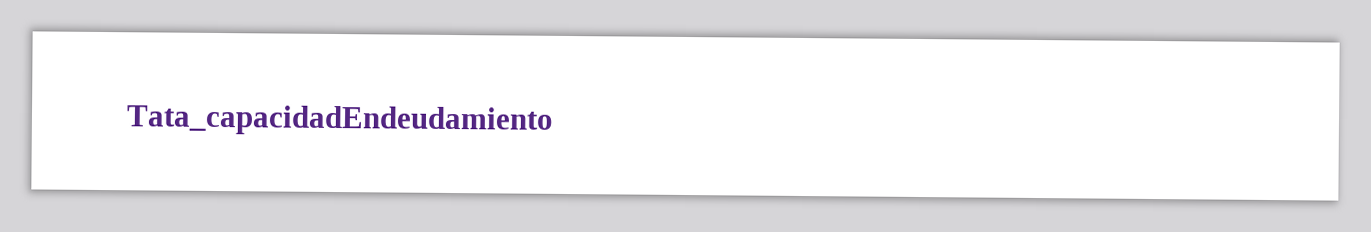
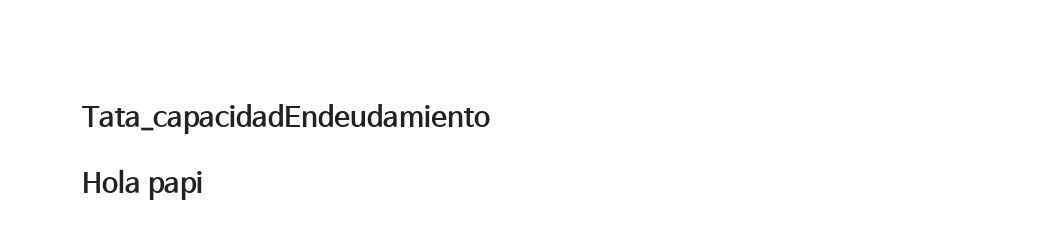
(554, 120) none -> [82,169,204,200] // Hola papi

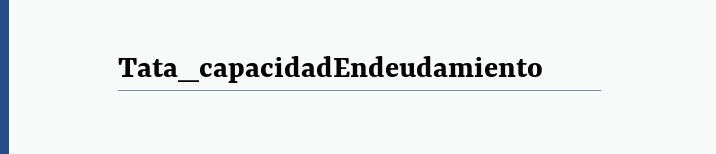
[82,169,204,200] // Hola papi -> (543, 69) none

